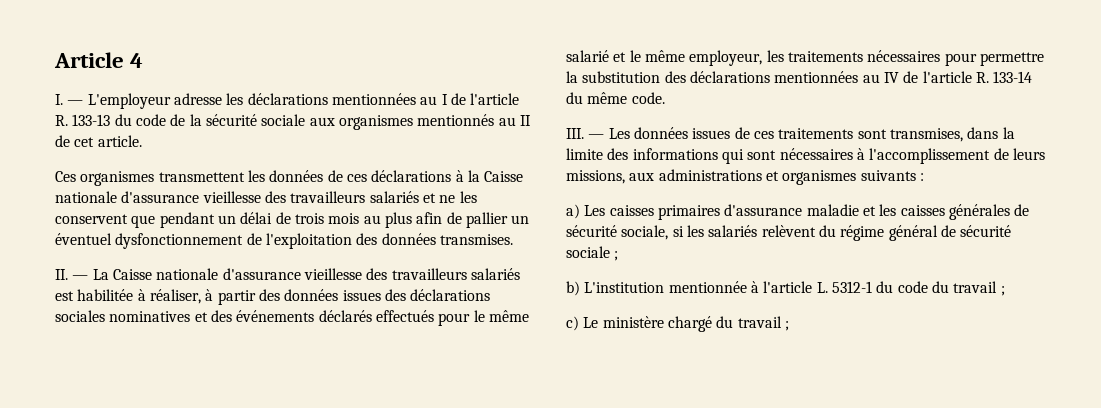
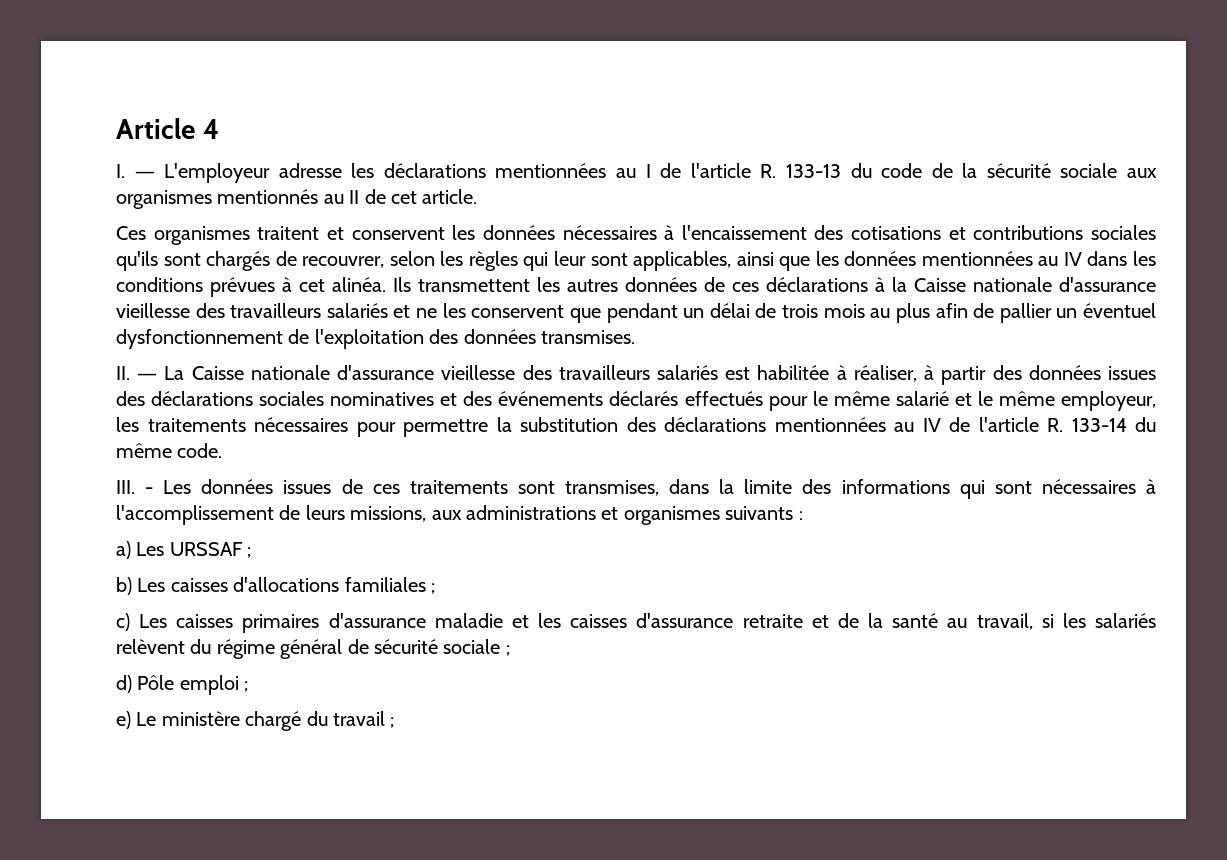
(155, 178) none -> [257,225,1156,240] [116,251,1156,271] [116,277,411,297] traitent et conservent les données nécessaires à l'encaissement des cotisations et contributions sociales qu'ils sont chargés de recouvrer, selon les règles qui leur sont applicables, ainsi que les données mentionnées au IV dans les conditions prévues à cet alinéa. Ils
(265, 176) none -> [567,279,618,292] autres
[588,134,605,139] ― -> [145,487,154,494] -
(606, 210) none -> [169,542,252,558] [116,577,435,595] [116,613,168,631] URSSAF ; // b) Les caisses d'allocations familiales ; // c) Les
[948,204,1030,220] [566,225,669,240] générales de sécurité sociale, -> [636,613,1033,630] d'assurance retraite et de la santé au travail,
[566,281,1005,296] [566,316,579,331] b) L'institution mentionnée à l'article L. 5312-1 du code du travail ; // c) -> [116,675,249,695] [116,711,131,729] d) Pôle emploi ; // e)

